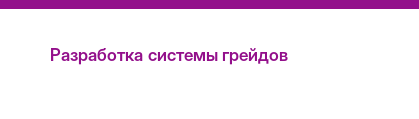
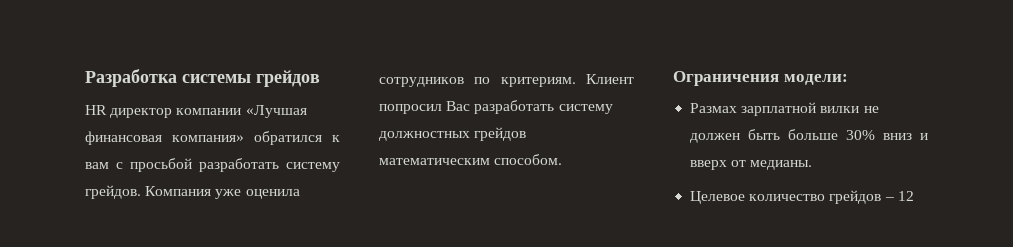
(289, 56) none -> [85,105,307,118] [85,131,340,145] [85,158,340,172] [85,185,300,199] [379,74,634,87] [379,100,613,114] [379,127,527,141] [379,154,563,165] [673,71,848,86] [690,102,879,116] [690,129,928,143] [690,160,813,170] [690,190,914,204] // HR директор компании «Лучшая финансовая компания» обратился к вам с просьбой разработать систему грейдов. Компания уже оценила сотрудников по критериям. Клиент попросил Вас разработать систему должностных грейдов математическим способом. // Ограничения модели: // Размах зарплатной вилки не должен быть больше 30% вниз и вверх от медианы. // Целевое количество грейдов – 12

